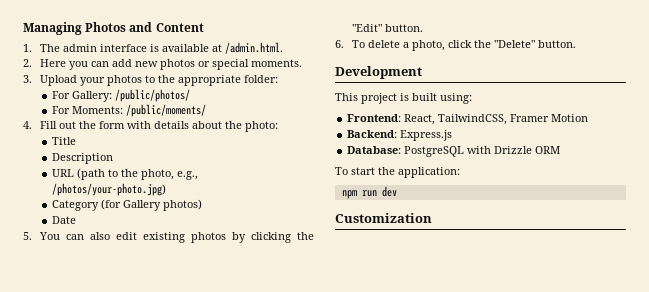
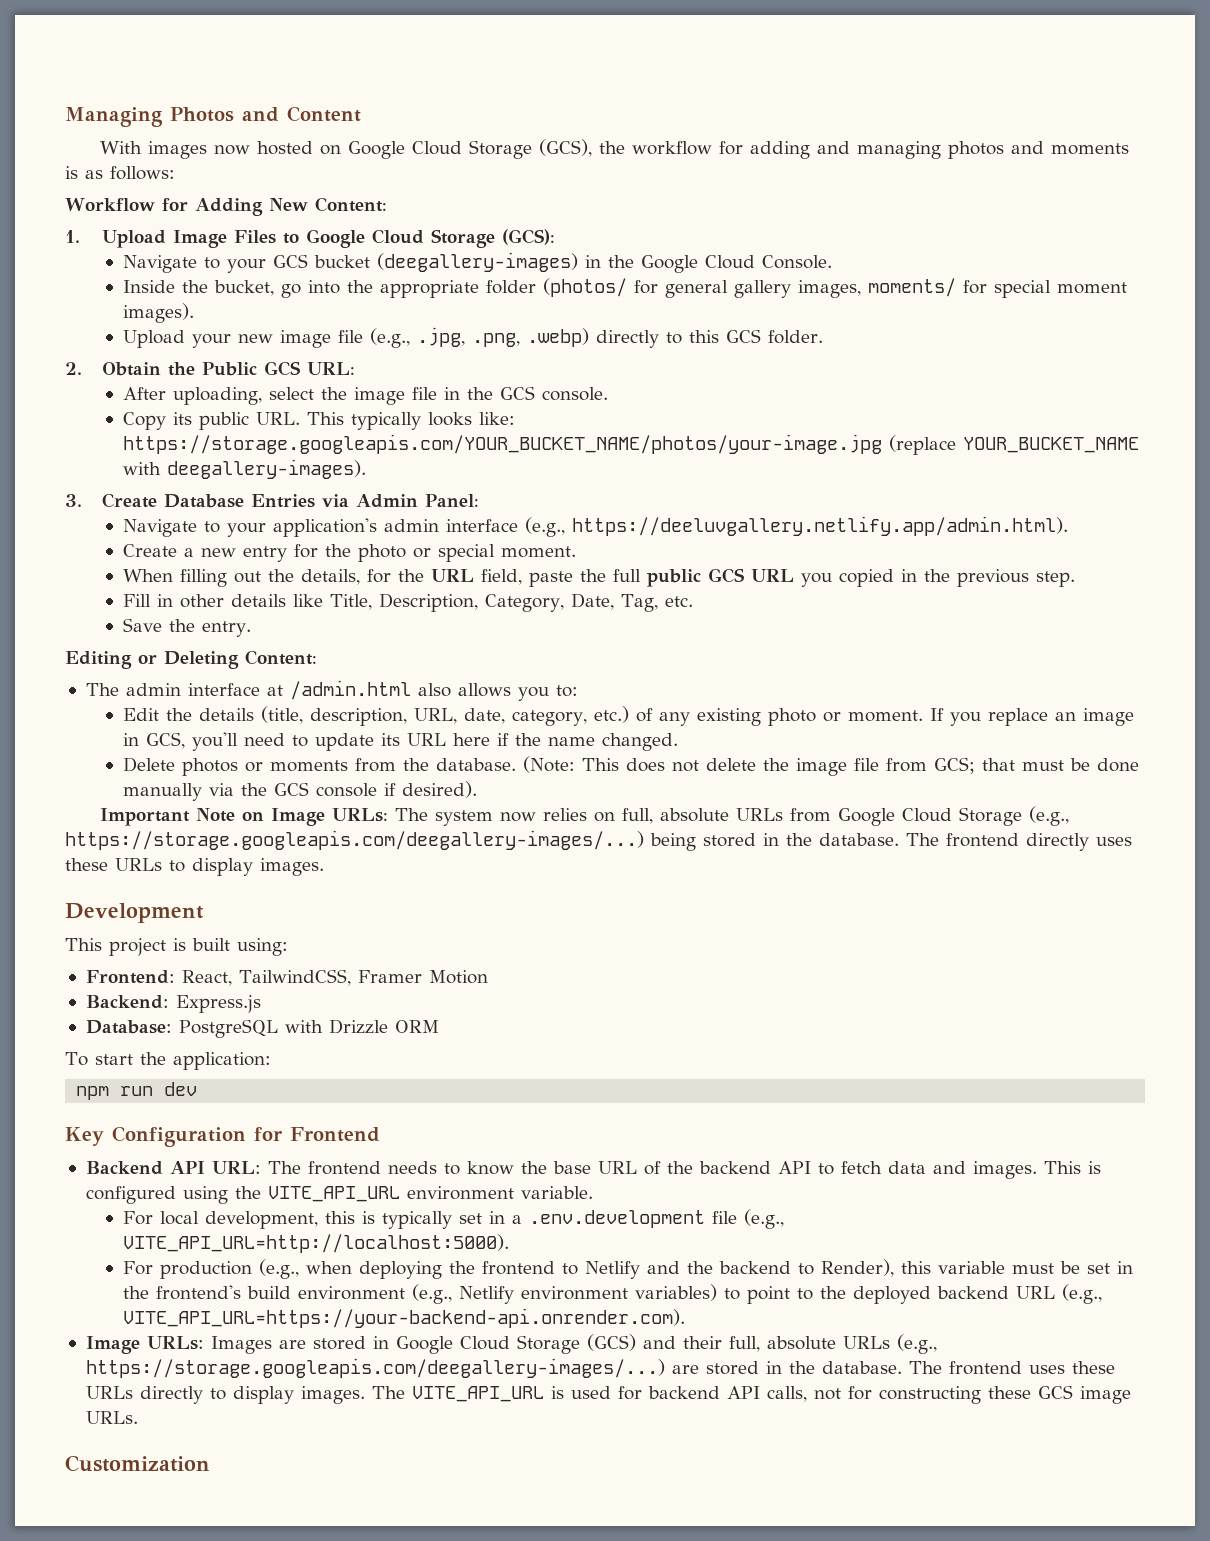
[23,42,284,54] [23,59,303,70] [23,75,279,86] [52,89,191,102] [52,104,207,117] [23,121,279,132] [52,137,77,145] [52,153,114,164] [52,168,199,180] [52,183,167,196] [52,199,203,211] [52,216,77,224] [23,232,314,243] [352,24,424,32] [335,40,577,51] 1. The admin interface is available at /admin.html. // 2. Here you can add new photos or special moments. // 3. Upload your photos to the appropriate folder: // For Gallery: /public/photos/ // For Moments: /public/moments/ // 4. Fill out the form with details about the photo: // Title // Description // URL (path to the photo, e.g., /photos/your-photo.jpg) // Category (for Gallery photos) // Date // 5. You can also edit existing photos by clicking the "Edit" button. // 6. To delete a photo, click the "Delete" button. -> [100,139,1130,159] [65,166,175,180] [65,197,387,216] [65,229,556,248] [123,252,833,273] [123,278,1128,298] [123,303,195,323] [123,327,824,348] [65,361,356,376] [123,386,609,405] [123,412,516,430] [123,434,1140,455] [123,459,367,479] [65,493,480,508] [123,516,1069,537] [123,544,577,562] [123,568,1076,587] [123,593,694,612] [123,618,252,637] [65,650,317,669] [85,680,578,701] [123,706,1135,726] [123,732,679,751] [123,756,1140,776] [123,781,478,801] [100,806,1070,826] [65,830,1132,851] [65,858,324,876] With images now hosted on Google Cloud Storage (GCS), the workflow for adding and managing photos and moments is as follows: // Workflow for Adding New Content: // 1. Upload Image Files to Google Cloud Storage (GCS): // Navigate to your GCS bucket (deegallery-images) in the Google Cloud Console. // Inside the bucket, go into the appropriate folder (photos/ for general gallery images, moments/ for special moment images). // Upload your new image file (e.g., .jpg, .png, .webp) directly to this GCS folder. // 2. Obtain the Public GCS URL: // After uploading, select the image file in the GCS console. // Copy its public URL. This typically looks like: https://storage.googleapis.com/YOUR_BUCKET_NAME/photos/your-image.jpg (replace YOUR_BUCKET_NAME with deegallery-images). // 3. Create Database Entries via Admin Panel: // Navigate to your application's admin interface (e.g., https://deeluvgallery.netlify.app/admin.html). // Create a new entry for the photo or special moment. // When filling out the details, for the URL field, paste the full public GCS URL you copied in the previous step. // Fill in other details like Title, Description, Category, Date, Tag, etc. // Save the entry. // Editing or Deleting Content: // The admin interface at /admin.html also allows you to: // Edit the details (title, description, URL, date, category, etc.) of any existing photo or moment. If you replace an image in GCS, you'll need to update its URL here if the name changed. // Delete photos or moments from the database. (Note: This does not delete the image file from GCS; that must be done manually via the GCS console if desired). // Important Note on Image URLs: The system now relies on full, absolute URLs from Google Cloud Storage (e.g., https://storage.googleapis.com/deegallery-images/...) being stored in the database. The frontend directly uses these URLs to display images.
(397, 191) none -> [65,1126,380,1147] [85,1161,1101,1179] [85,1186,593,1204] [123,1209,785,1229] [123,1234,510,1253] [123,1259,1134,1279] [123,1284,1103,1304] [123,1308,686,1328] [85,1334,937,1354] [85,1358,1115,1378] [85,1385,1131,1404] [85,1411,138,1424] // Key Configuration for Frontend // Backend API URL: The frontend needs to know the base URL of the backend API to fetch data and images. This is configured using the VITE_API_URL environment variable. // For local development, this is typically set in a .env.development file (e.g., VITE_API_URL=http://localhost:5000). // For production (e.g., when deploying the frontend to Netlify and the backend to Render), this variable must be set in the frontend's build environment (e.g., Netlify environment variables) to point to the deployed backend URL (e.g., VITE_API_URL=https://your-backend-api.onrender.com). // Image URLs: Images are stored in Google Cloud Storage (GCS) and their full, absolute URLs (e.g., https://storage.googleapis.com/deegallery-images/...) are stored in the database. The frontend uses these URLs directly to display images. The VITE_API_URL is used for backend API calls, not for constructing these GCS image URLs.

